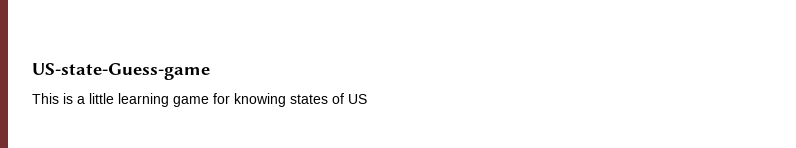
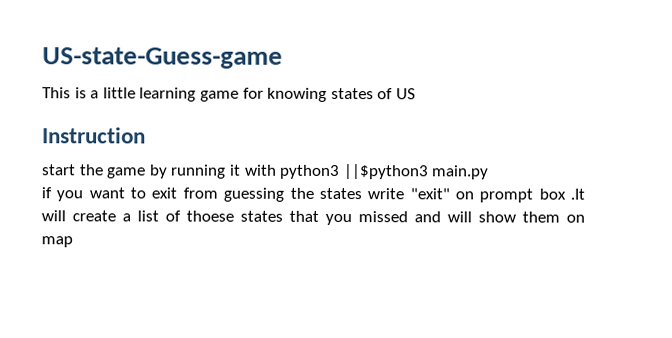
(367, 99) none -> [42,127,146,144] [41,164,490,180] [41,187,585,203] [41,210,585,226] [41,236,73,248] // Instruction // start the game by running it with python3 ||$python3 main.py // if you want to exit from guessing the states write "exit" on prompt box .It will create a list of thoese states that you missed and will show them on map

